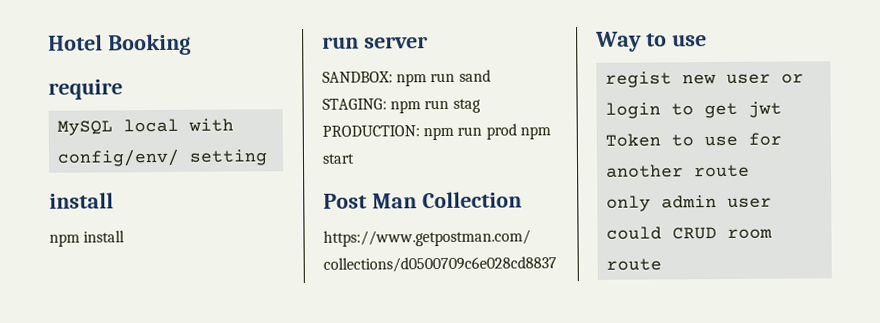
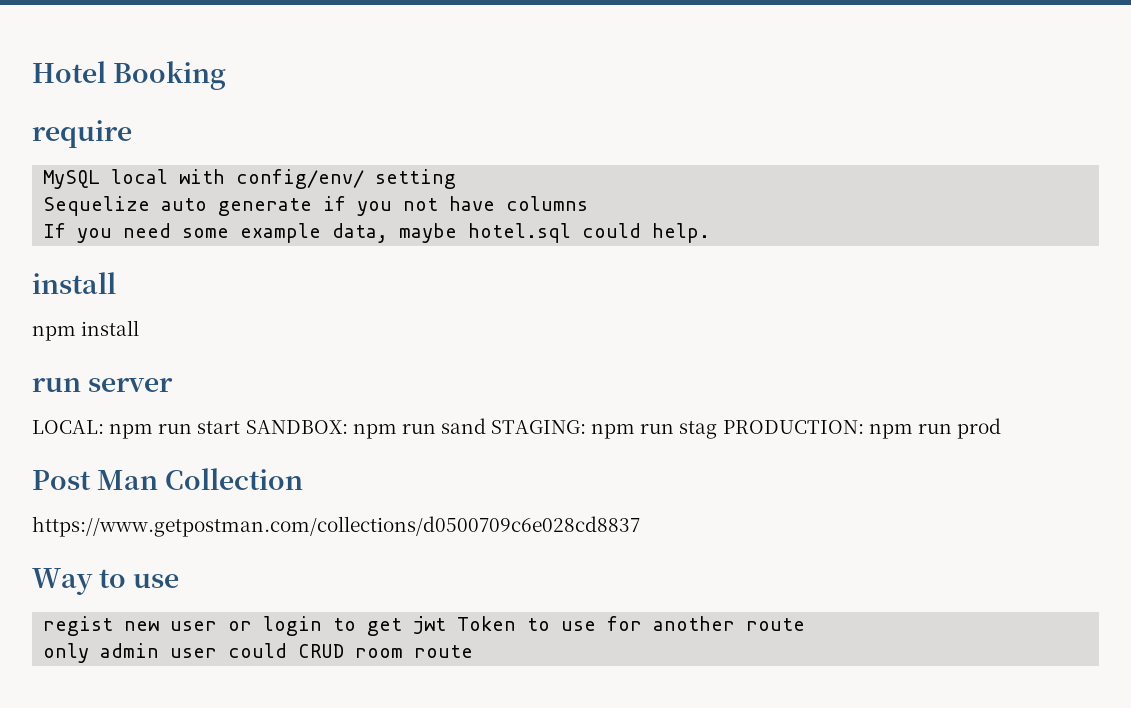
(269, 157) none -> [43,196,589,216] [43,223,711,243] // Sequelize auto generate if you not have columns // If you need some example data, maybe hotel.sql could help.
(428, 42) none -> [32,420,241,439] LOCAL: npm run start
[519,126,551,140] [322,153,355,164] npm start -> (1001, 428) none

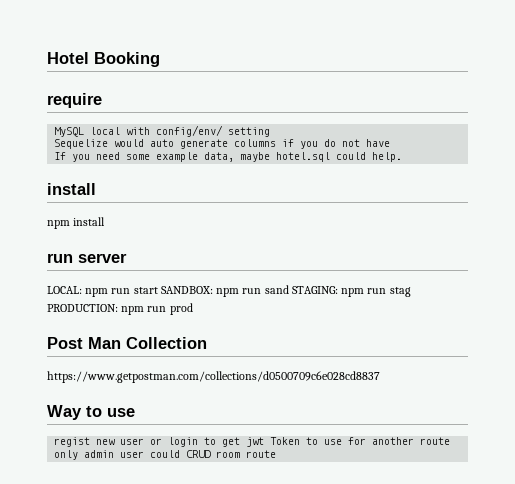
(151, 206) none -> [114,139,145,147] would
(313, 207) none -> [234,139,277,147] columns
(393, 208) none -> [324,139,337,147] do
[506,196,589,211] columns -> (391, 143) none

